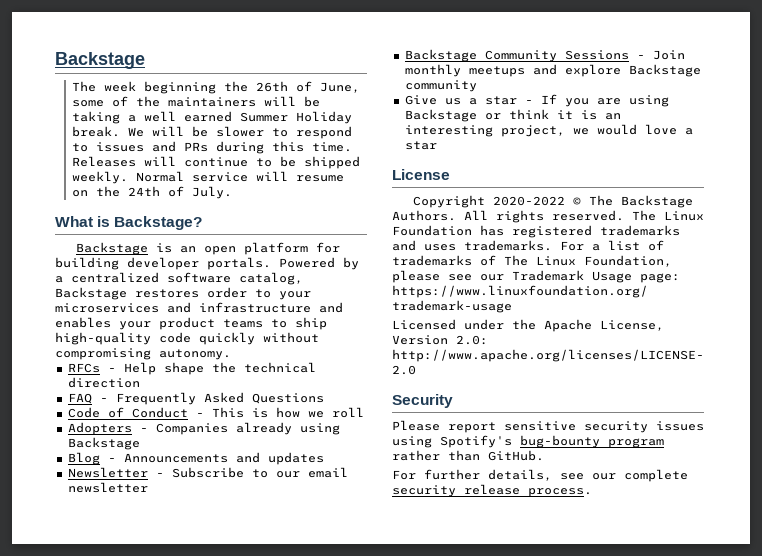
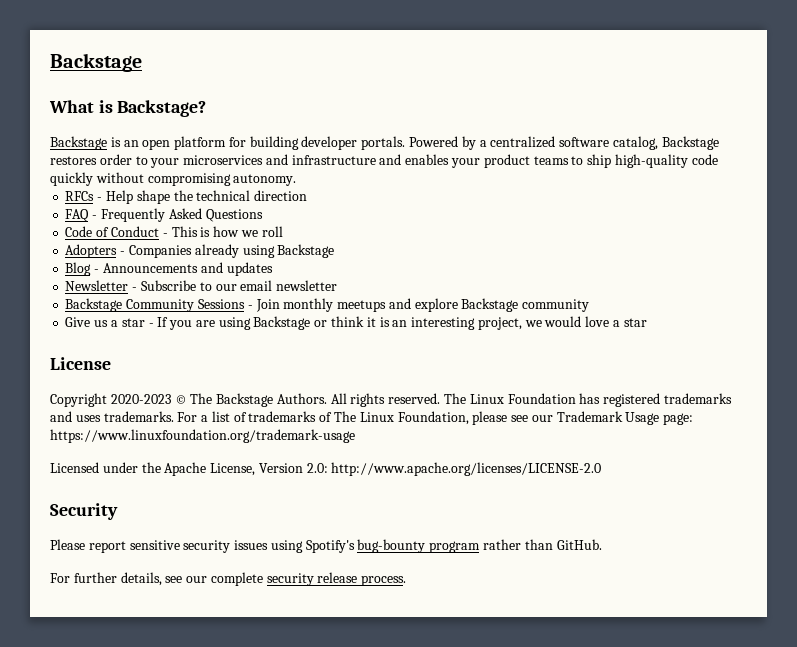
[55,52,145,69] [72,81,361,94] [72,96,321,107] [72,111,353,124] [72,126,353,139] [72,141,353,154] [72,156,361,169] [72,171,345,184] [72,186,233,199] Backstage // The week beginning the 26th of June, some of the maintainers will be taking a well earned Summer Holiday break. We will be slower to respond to issues and PRs during this time. Releases will continue to be shipped weekly. Normal service will resume on the 24th of July. -> [50,53,142,72] Backstage
[493,196,566,206] 2020-2022 -> [110,394,171,404] 2020-2023

